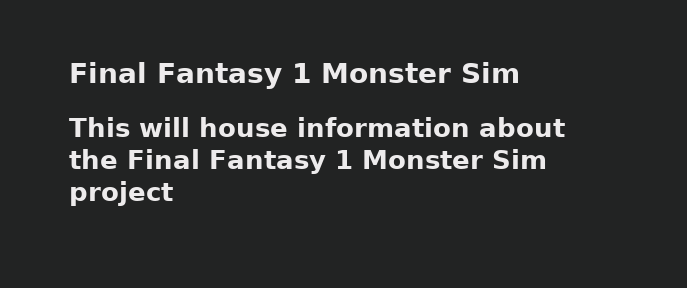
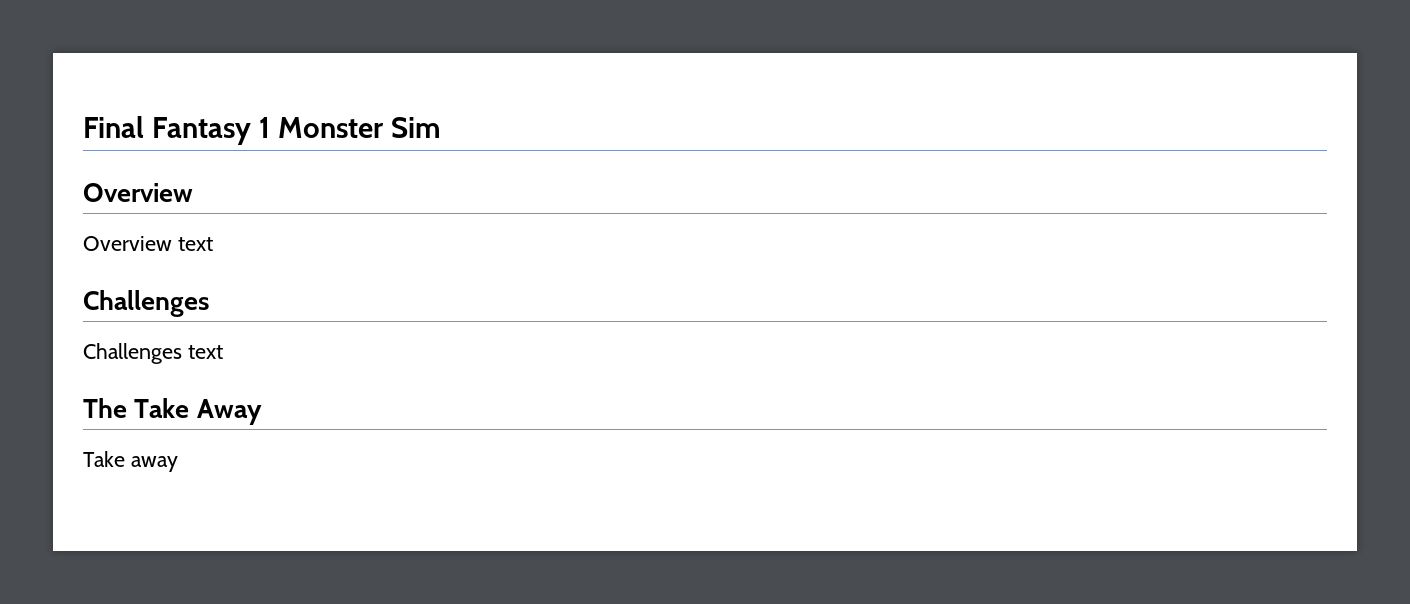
[69,117,565,137] [69,149,547,174] [69,181,173,206] This will house information about the Final Fantasy 1 Monster Sim project -> [83,183,193,202] [83,236,213,251] [83,290,209,317] [83,343,223,364] [83,398,262,425] [83,451,178,472] Overview // Overview text // Challenges // Challenges text // The Take Away // Take away

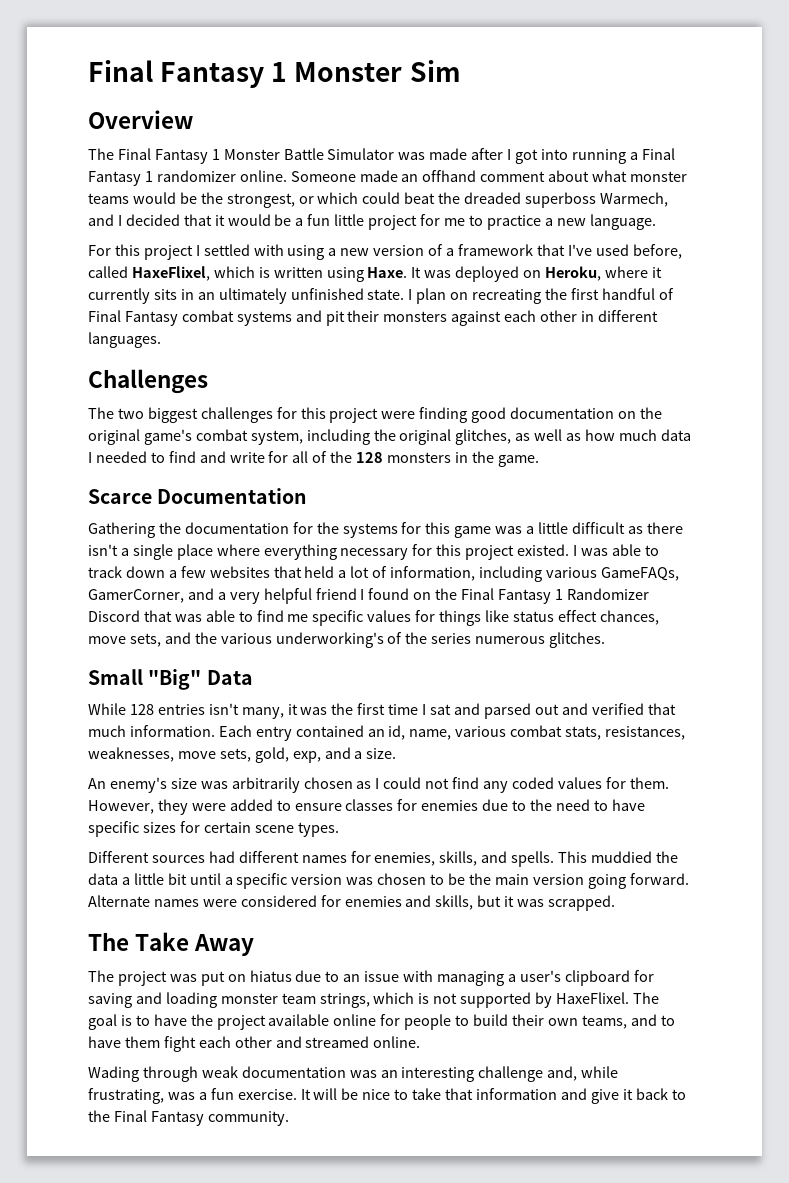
[83,236,213,251] [83,290,209,317] [83,343,223,364] [83,398,262,425] [83,451,178,472] Overview text // Challenges // Challenges text // The Take Away // Take away -> [88,148,675,164] [88,170,688,186] [88,192,668,208] [88,214,656,230] [88,244,682,260] [88,266,662,282] [88,288,674,304] [88,310,658,326] [88,332,161,348] [88,369,208,394] [88,407,662,423] [88,429,691,445] [88,451,539,467] [88,488,308,504] [88,522,683,538] [88,544,659,560] [88,566,679,582] [88,588,649,604] [88,610,659,626] [88,632,606,648] [88,669,253,690] [88,703,676,719] [88,725,686,741] [88,747,397,763] [88,777,669,793] [88,799,645,815] [88,821,339,837] [88,851,678,867] [88,873,689,889] [88,895,616,911] [88,932,255,956] [88,970,654,986] [88,992,659,1008] [88,1014,675,1030] [88,1036,421,1052] [88,1066,619,1082] [88,1088,686,1104] [88,1110,289,1126] The Final Fantasy 1 Monster Battle Simulator was made after I got into running a Final Fantasy 1 randomizer online. Someone made an offhand comment about what monster teams would be the strongest, or which could beat the dreaded superboss Warmech, and I decided that it would be a fun little project for me to practice a new language. // For this project I settled with using a new version of a framework that I've used before, called HaxeFlixel, which is written using Haxe. It was deployed on Heroku, where it currently sits in an ultimately unfinished state. I plan on recreating the first handful of Final Fantasy combat systems and pit their monsters against each other in different languages. // Challenges // The two biggest challenges for this project were finding good documentation on the original game's combat system, including the original glitches, as well as how much data I needed to find and write for all of the 128 monsters in the game. // Scarce Documentation // Gathering the documentation for the systems for this game was a little difficult as there isn't a single place where everything necessary for this project existed. I was able to track down a few websites that held a lot of information, including various GameFAQs, GamerCorner, and a very helpful friend I found on the Final Fantasy 1 Randomizer Discord that was able to find me specific values for things like status effect chances, move sets, and the various underworking's of the series numerous glitches. // Small "Big" Data // While 128 entries isn't many, it was the first time I sat and parsed out and verified that much information. Each entry contained an id, name, various combat stats, resistances, weaknesses, move sets, gold, exp, and a size. // An enemy's size was arbitrarily chosen as I could not find any coded values for them. However, they were added to ensure classes for enemies due to the need to have specific sizes for certain scene types. // Different sources had different names for enemies, skills, and spells. This muddied the data a little bit until a specific version was chosen to be the main version going forward. Alternate names were considered for enemies and skills, but it was scrapped. // The Take Away // The project was put on hiatus due to an issue with managing a user's clipboard for saving and loading monster team strings, which is not supported by HaxeFlixel. The goal is to have the project available online for people to build their own teams, and to have them fight each other and streamed online. // Wading through weak documentation was an interesting challenge and, while frustrating, was a fun exercise. It will be nice to take that information and give it back to the Final Fantasy community.

